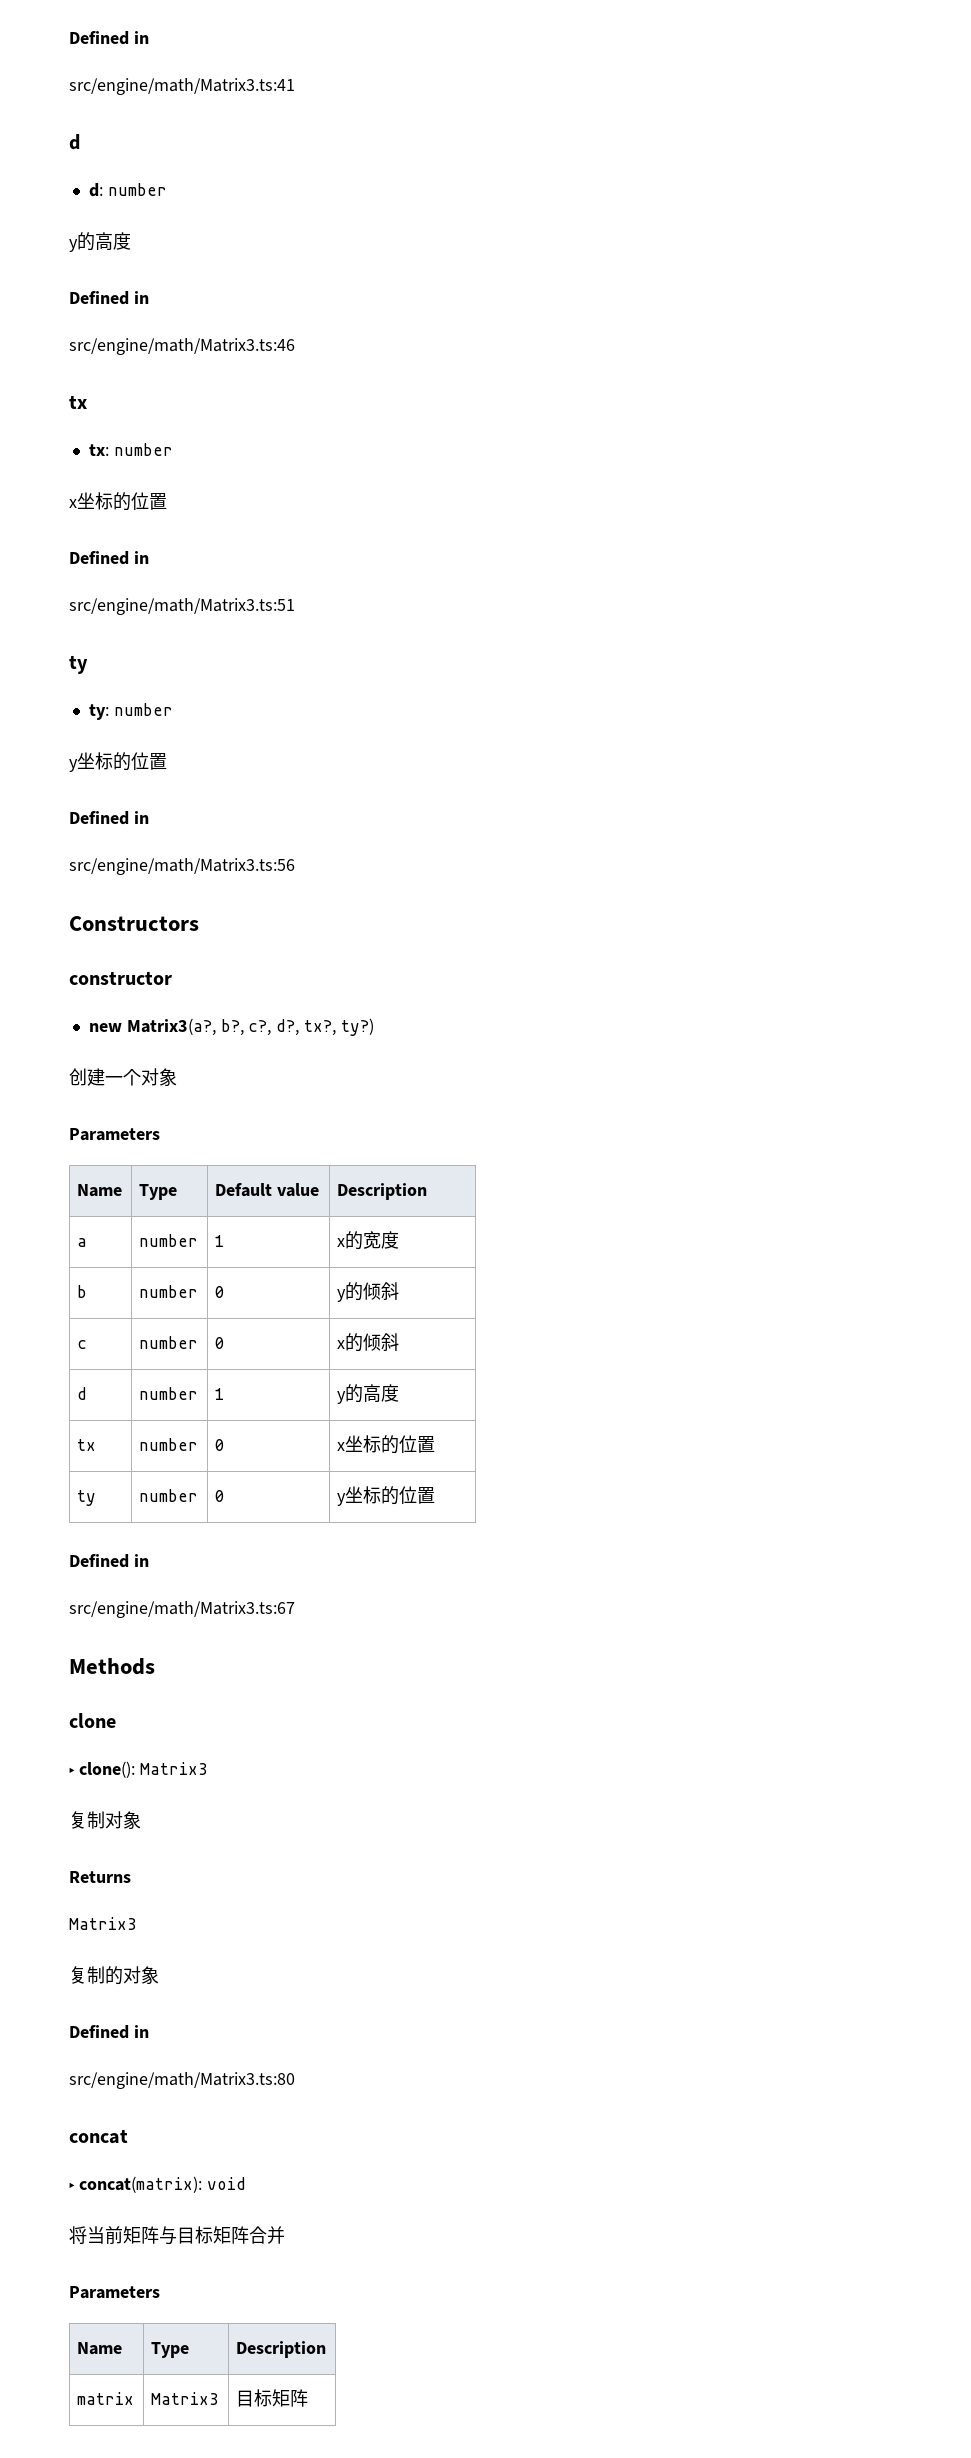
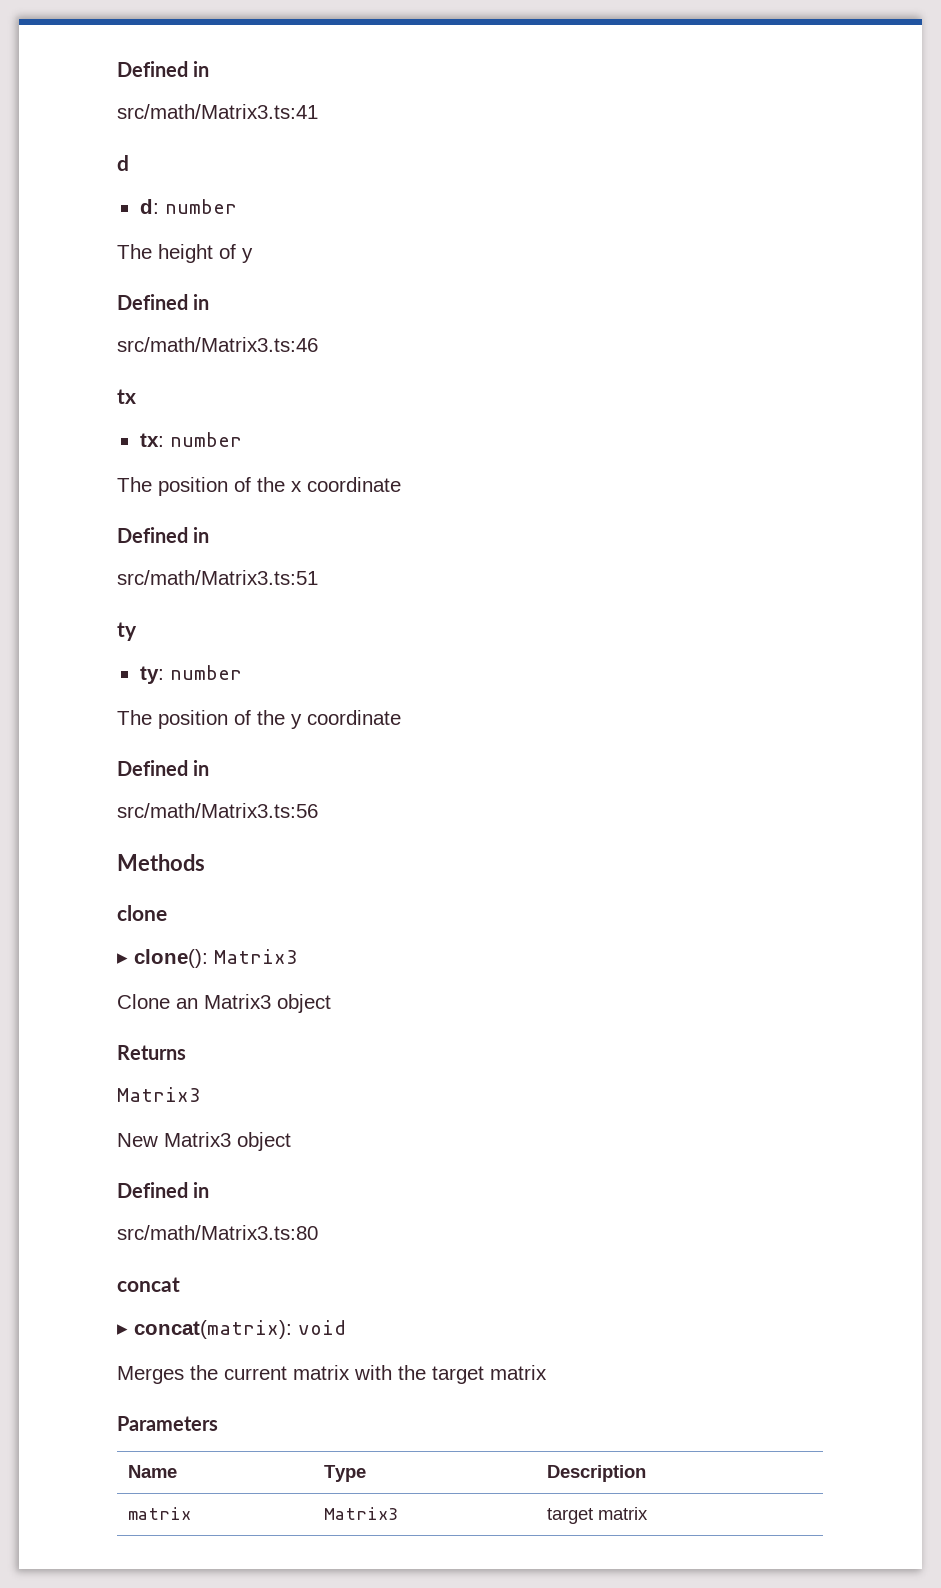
[69,31,149,45] [69,78,295,95] Defined in // src/engine/math/Matrix3.ts:41 -> [117,61,210,77] [117,104,318,119] Defined in // src/math/Matrix3.ts:41
[69,232,131,252] [69,291,149,305] [69,338,295,355] y的高度 // Defined in // src/engine/math/Matrix3.ts:46 -> [117,244,253,263] [117,294,210,310] [117,337,318,352] The height of y // Defined in // src/math/Matrix3.ts:46
[69,492,167,511] [69,551,149,565] [69,598,295,615] x坐标的位置 // Defined in // src/engine/math/Matrix3.ts:51 -> [117,477,401,496] [117,527,210,543] [117,570,318,585] The position of the x coordinate // Defined in // src/math/Matrix3.ts:51
[69,752,167,772] [69,811,149,825] [69,858,295,875] [69,916,199,931] [69,971,172,985] [88,1018,374,1036] [69,1068,177,1086] [69,1128,160,1141] [77,1184,123,1197] [139,1184,178,1200] [215,1183,319,1197] [337,1183,428,1200] [77,1238,88,1247] [139,1234,199,1247] [215,1235,226,1247] [337,1231,400,1250] [77,1285,88,1298] [139,1285,199,1298] [215,1286,226,1298] [337,1282,400,1302] [77,1340,88,1349] [139,1336,199,1349] [215,1337,226,1349] [337,1333,400,1352] [77,1387,88,1400] [139,1387,199,1400] [215,1388,226,1400] [337,1384,400,1404] [77,1439,97,1451] [139,1438,199,1451] [215,1439,226,1451] [337,1435,436,1454] [77,1490,97,1506] [139,1489,199,1502] [215,1490,226,1502] [337,1486,436,1506] [69,1554,149,1568] [69,1601,295,1618] y坐标的位置 // Defined in // src/engine/math/Matrix3.ts:56 // Constructors // constructor // new Matrix3(a?, b?, c?, d?, tx?, ty?) // 创建一个对象 // Parameters // Name | Type | Default value | Description // a | number | 1 | x的宽度 // b | number | 0 | y的倾斜 // c | number | 0 | x的倾斜 // d | number | 1 | y的高度 // tx | number | 0 | x坐标的位置 // ty | number | 0 | y坐标的位置 // Defined in // src/engine/math/Matrix3.ts:67 -> [117,710,401,729] [117,760,210,776] [117,803,318,818] The position of the y coordinate // Defined in // src/math/Matrix3.ts:56
[69,1811,141,1829] 复制对象 -> [117,994,331,1013] Clone an Matrix3 object
[69,1966,159,1985] [69,2025,149,2039] [69,2072,295,2089] 复制的对象 // Defined in // src/engine/math/Matrix3.ts:80 -> [117,1132,291,1151] [117,1182,210,1198] [117,1225,318,1240] New Matrix3 object // Defined in // src/math/Matrix3.ts:80
[69,2226,285,2245] 将当前矩阵与目标矩阵合并 -> [117,1365,547,1384] Merges the current matrix with the target matrix
[236,2389,309,2407] 目标矩阵 -> [546,1507,648,1524] target matrix

